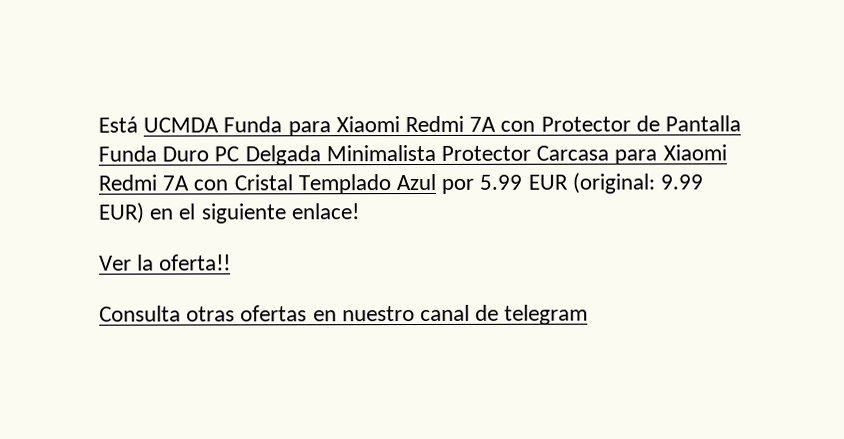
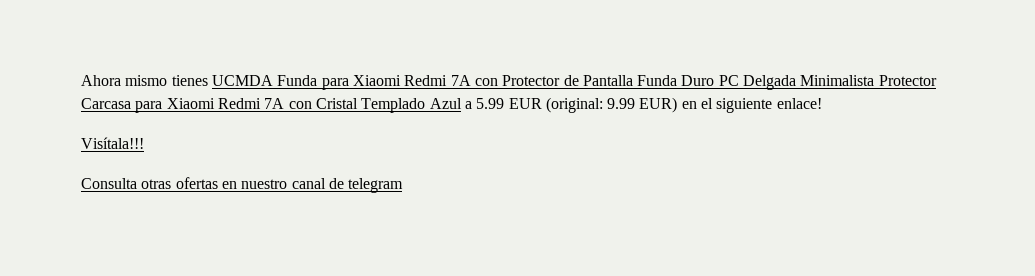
[98,116,138,133] Está -> [81,75,208,86] Ahora mismo tienes
[441,178,475,194] por -> [464,101,472,109] a
[99,254,232,271] Ver la oferta!! -> [81,137,144,149] Visítala!!!

